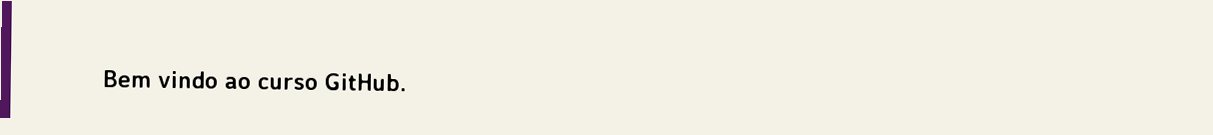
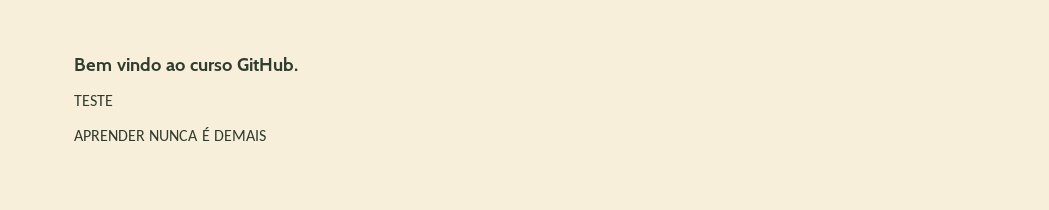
(407, 82) none -> [74,95,113,106] [74,127,266,141] // TESTE // APRENDER NUNCA É DEMAIS

